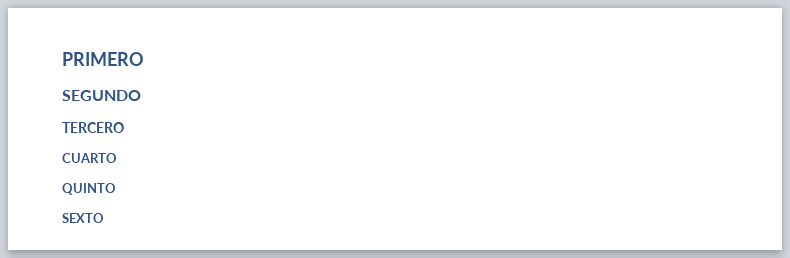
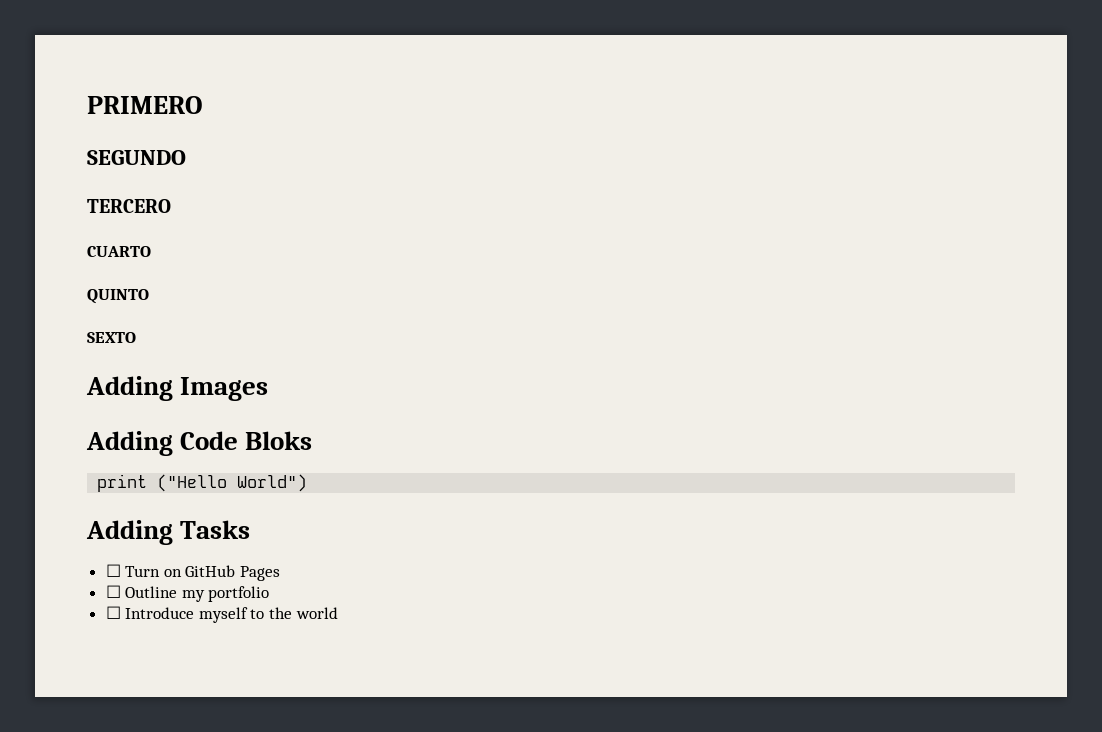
(104, 218) none -> [86,376,269,401] [86,431,313,456] [97,474,308,492] [86,520,251,545] [105,564,281,581] [105,585,270,602] [105,606,338,623] // Adding Images // Adding Code Bloks // print ("Hello World") // Adding Tasks // ☐ Turn on GitHub Pages // ☐ Outline my portfolio // ☐ Introduce myself to the world

